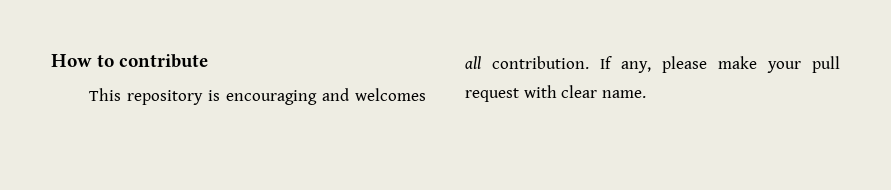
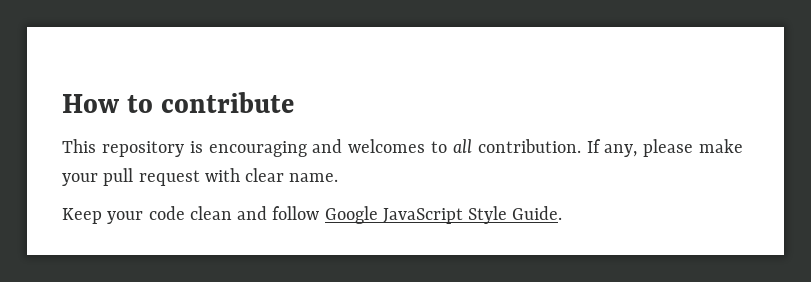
(427, 94) none -> [430,141,447,153] to
(646, 94) none -> [62,206,563,224] // Keep your code clean and follow Google JavaScript Style Guide.

